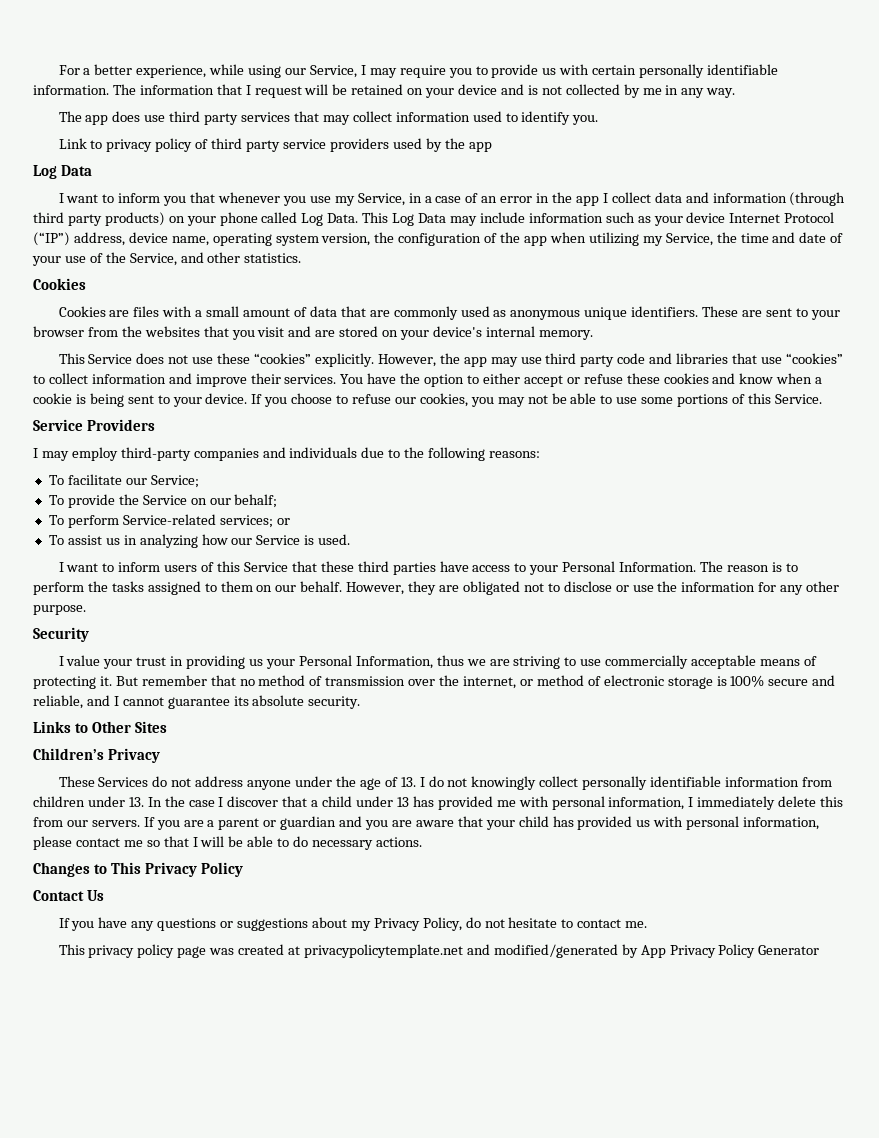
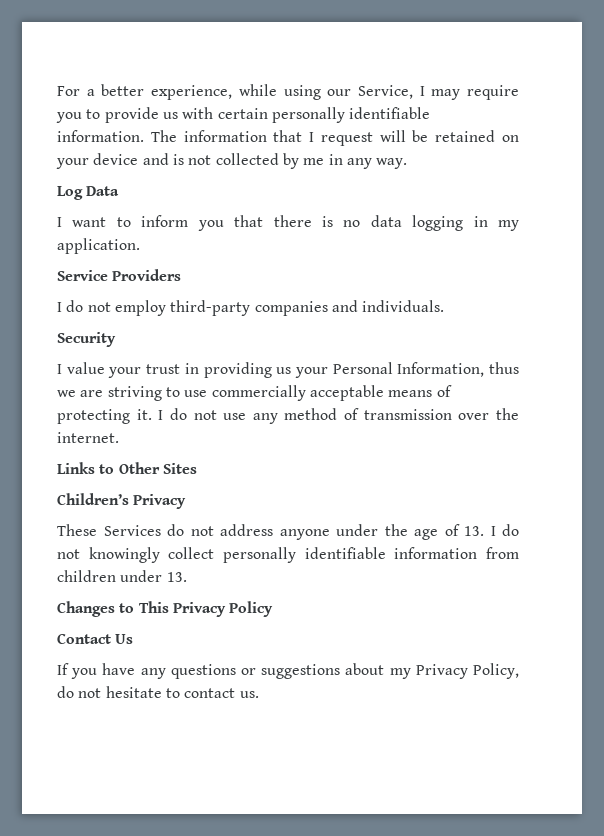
[58,111,599,125] [58,138,492,152] // The app does use third party services that may collect information used to identify you. // Link to privacy policy of third party service providers used by the app -> (408, 163) none
[218,192,846,206] [33,212,835,226] [33,232,844,246] [32,252,302,266] [33,278,86,290] [58,306,840,320] [33,326,593,340] [58,353,843,367] [33,373,823,387] [33,393,822,407] whenever you use my Service, in a case of an error in the app I collect data and information (through third party products) on your phone called Log Data. This Log Data may include information such as your device Internet Protocol (“IP”) address, device name, operating system version, the configuration of the app when utilizing my Service, the time and date of your use of the Service, and other statistics. // Cookies // Cookies are files with a small amount of data that are commonly used as anonymous unique identifiers. These are sent to your browser from the websites that you visit and are stored on your device's internal memory. // This Service does not use these “cookies” explicitly. However, the app may use third party code and libraries that use “cookies” to collect information and improve their services. You have the option to either accept or refuse these cookies and know when a cookie is being sent to your device. If you choose to refuse our cookies, you may not be able to use some portions of this Service. -> [273,215,519,231] [57,238,140,254] there is no data logging in my application.
[41,451,69,461] may -> [66,300,111,312] do not
[289,447,541,461] [48,474,199,488] [48,494,278,508] [48,514,290,528] [48,534,351,548] [58,561,798,575] [33,581,840,595] [33,605,86,615] individuals due to the following reasons: // To facilitate our Service; // To provide the Service on our behalf; // To perform Service-related services; or // To assist us in analyzing how our Service is used. // I want to inform users of this Service that these third parties have access to your Personal Information. The reason is to perform the tasks assigned to them on our behalf. However, they are obligated not to disclose or use the information for any other purpose. -> [362,300,445,312] individuals.
[115,675,255,686] But remember that no -> [158,408,278,424] I do not use any
[463,675,836,689] [33,695,361,709] internet, or method of electronic storage is 100% secure and reliable, and I cannot guarantee its absolute security. -> [57,432,119,443] internet.
[147,796,844,810] [33,816,820,830] [33,836,422,850] In the case I discover that a child under 13 has provided me with personal information, I immediately delete this from our servers. If you are a parent or guardian and you are aware that your child has provided us with personal information, please contact me so that I will be able to do necessary actions. -> (187, 577) none
[625,921,648,928] [58,944,820,958] me. // This privacy policy page was created at privacypolicytemplate.net and modified/generated by App Privacy Policy Generator -> [239,691,259,698] us.

